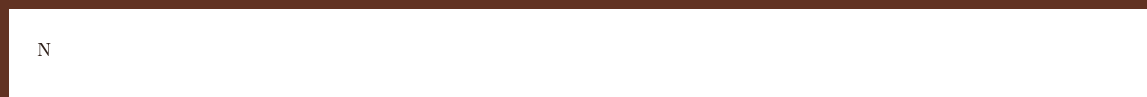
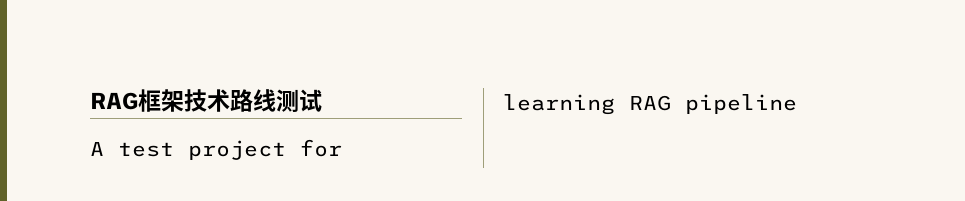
[37,43,51,56] N -> [90,89,322,112] [90,139,342,160] [503,94,797,115] RAG框架技术路线测试 // A test project for learning RAG pipeline

